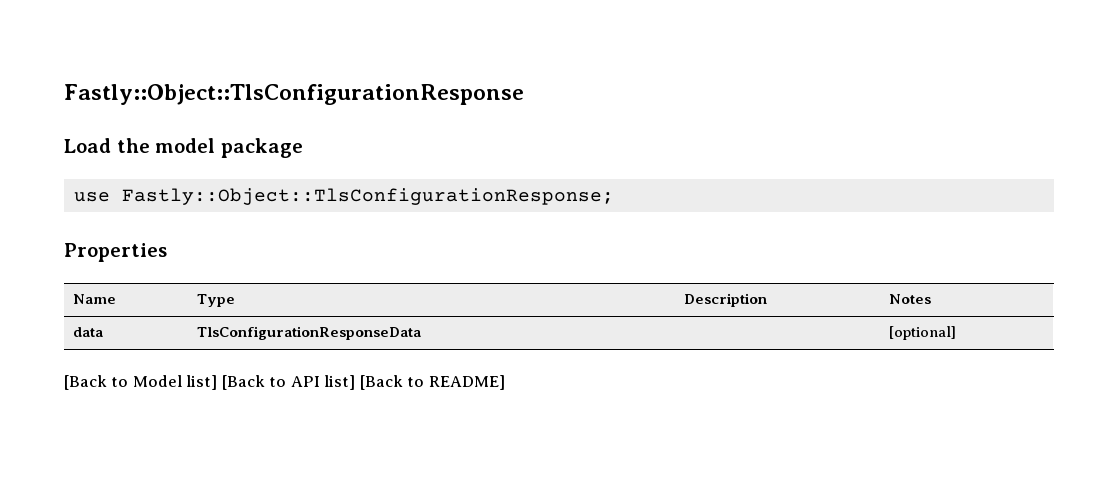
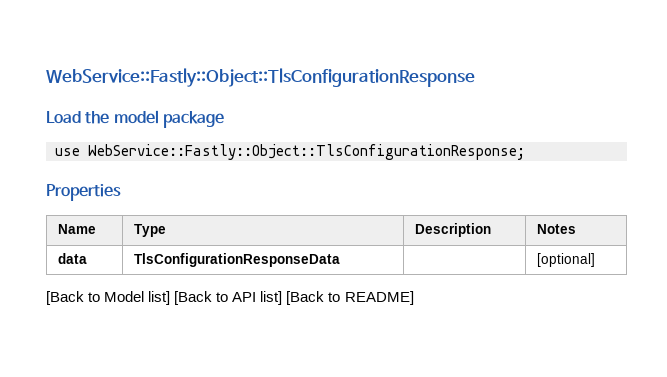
[64,84,524,105] Fastly::Object::TlsConfigurationResponse -> [46,68,475,87] WebService::Fastly::Object::TlsConfigurationResponse
[121,188,614,205] Fastly::Object::TlsConfigurationResponse; -> [88,144,525,160] WebService::Fastly::Object::TlsConfigurationResponse;

